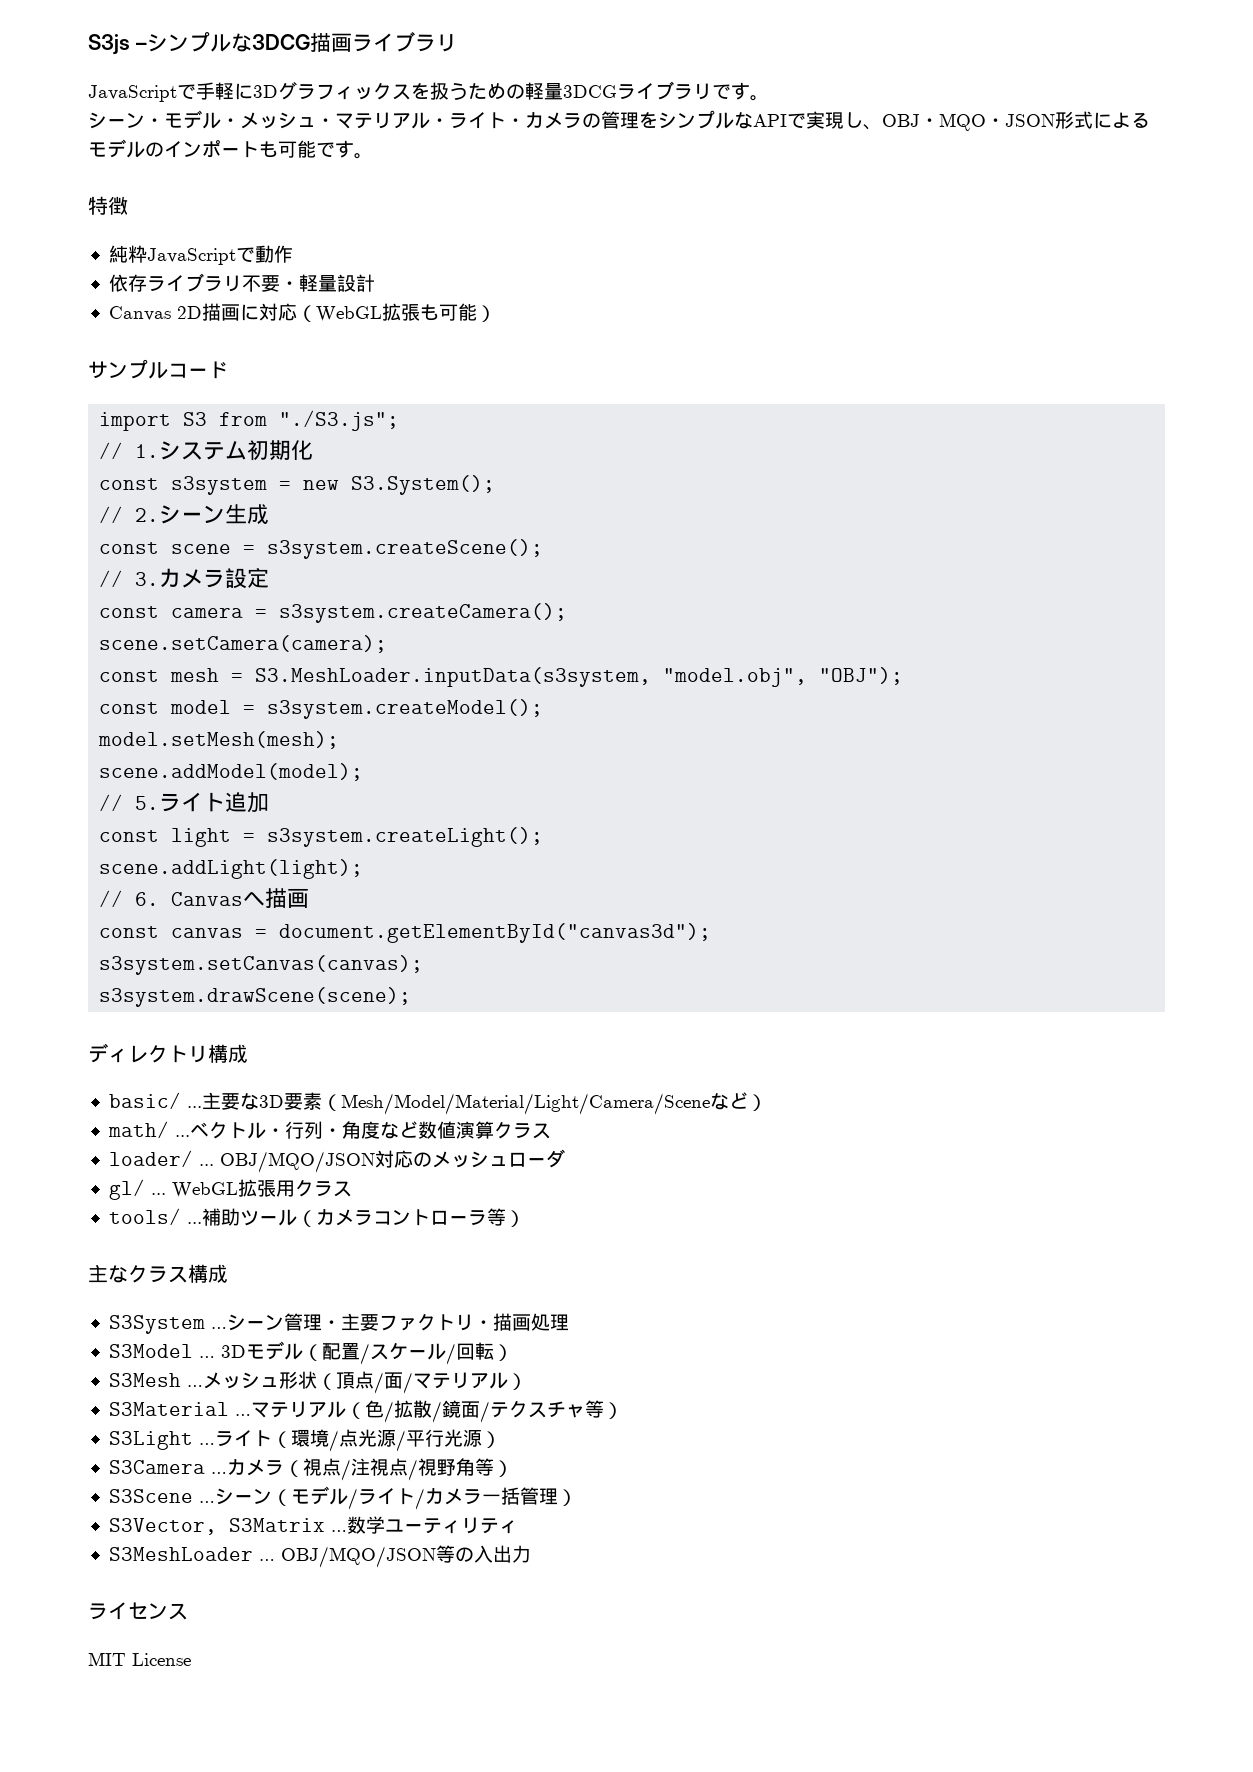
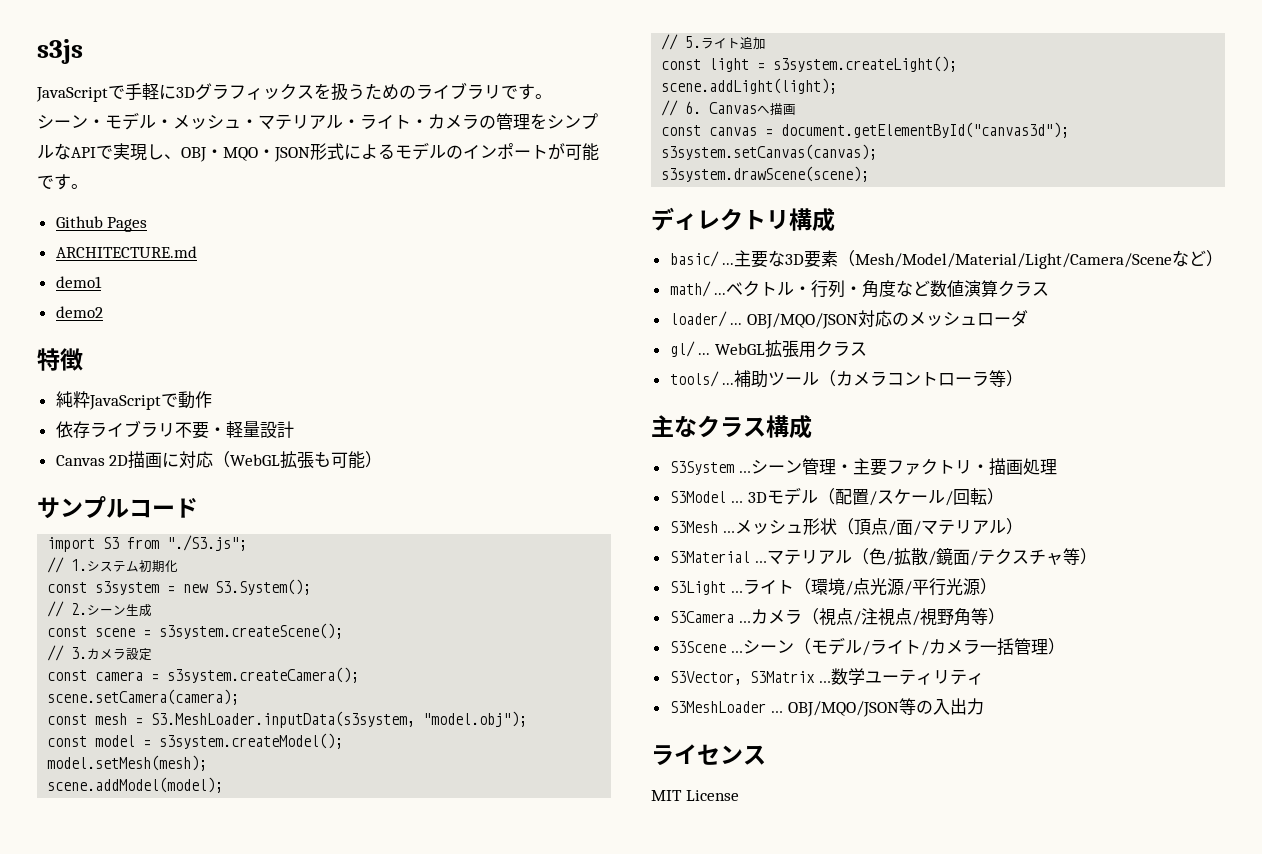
[88,32,457,55] S3js –シンプルな3DCG描画ライブラリ -> [37,39,83,64] s3js
[525,82,617,100] 軽量3DCG -> (416, 92) none
[259,141,278,158] も -> [548,143,565,160] が
(373, 156) none -> [55,216,148,232] [55,246,197,258] [55,276,102,288] [55,306,103,318] // Github Pages // ARCHITECTURE.md // demo1 // demo2
[663,667,904,687] "model.obj", "OBJ"); -> [423,711,528,727] "model.obj");

